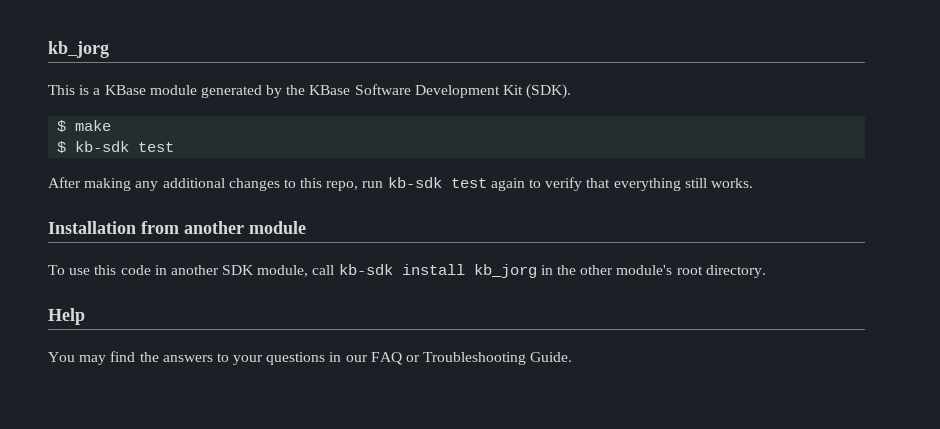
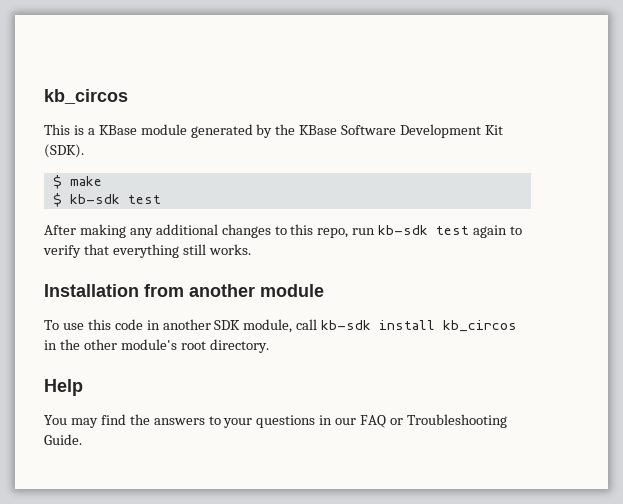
[48,41,109,58] kb_jorg -> [44,89,128,104] kb_circos
[473,264,537,278] kb_jorg -> [443,320,518,332] kb_circos

